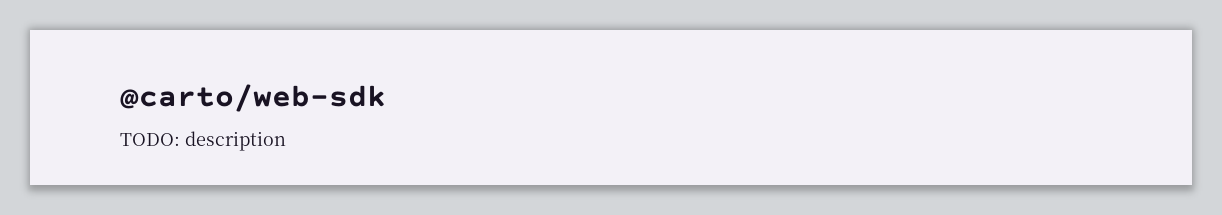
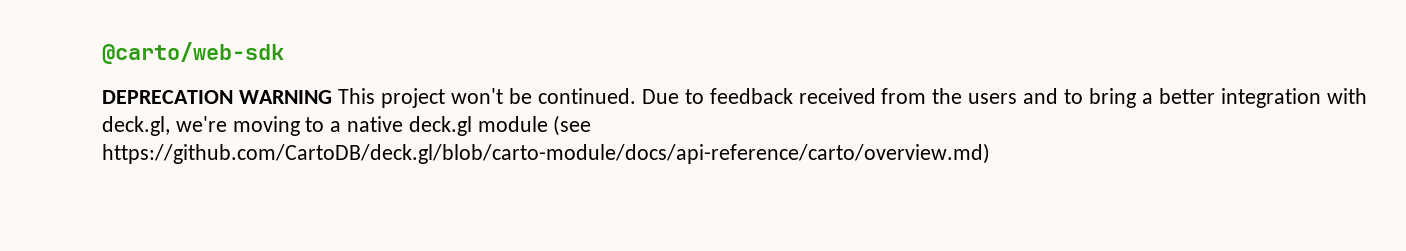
[120,131,286,151] TODO: description -> [102,88,1368,108] [102,115,592,136] [102,143,990,164] DEPRECATION WARNING This project won't be continued. Due to feedback received from the users and to bring a better integration with deck.gl, we're moving to a native deck.gl module (see https://github.com/CartoDB/deck.gl/blob/carto-module/docs/api-reference/carto/overview.md)

